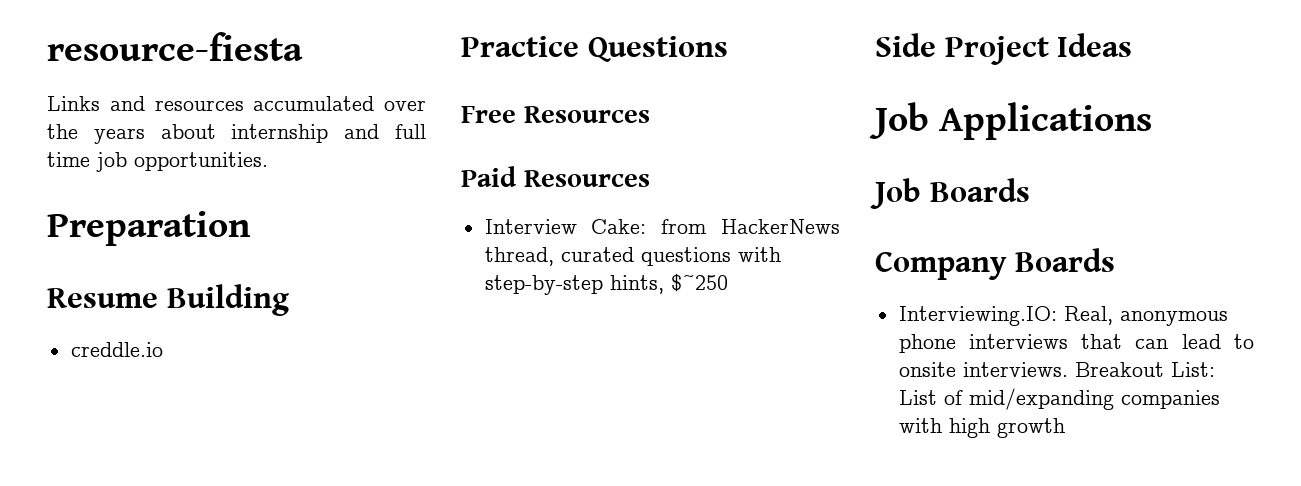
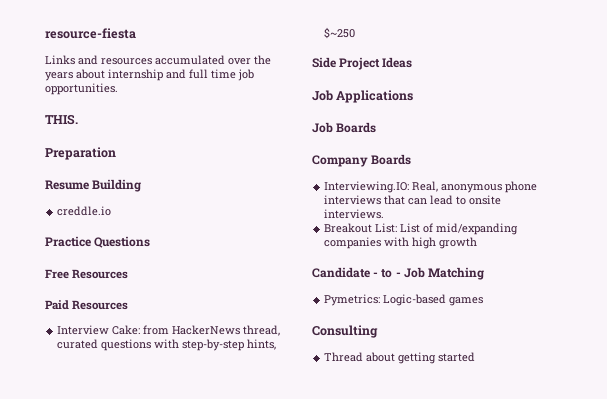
(268, 161) none -> [45,114,78,125] // THIS.
(1068, 369) none -> (385, 214) //
(1065, 428) none -> [312,267,485,280] [324,294,484,306] [312,325,378,338] [324,352,476,364] // Candidate - to - Job Matching // Pymetrics: Logic-based games // Consulting // Thread about getting started

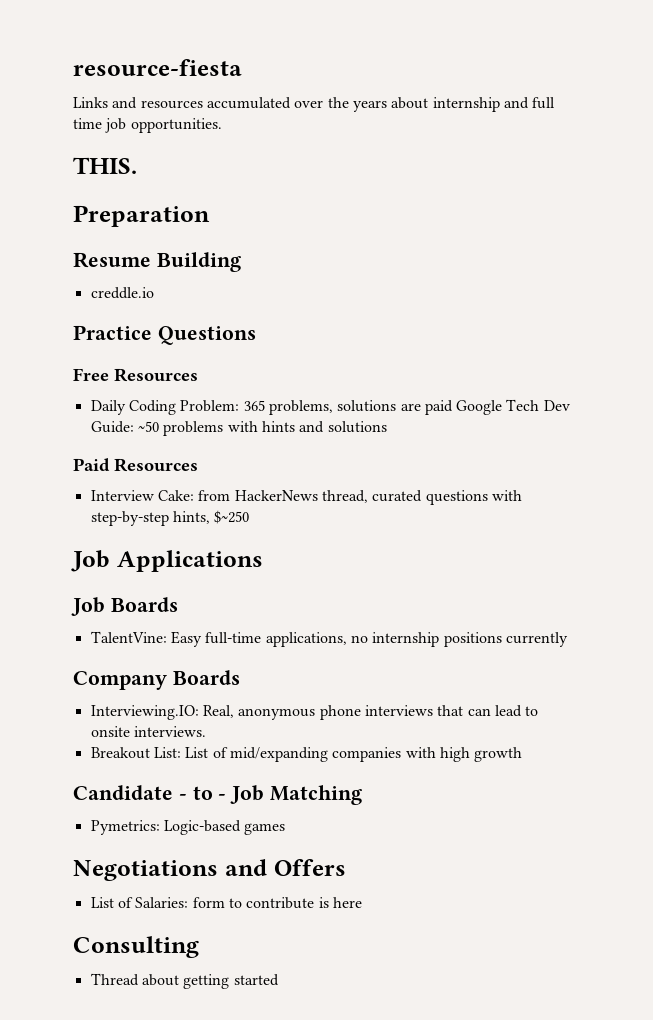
(129, 274) none -> [90,399,570,415] [90,421,387,436] // Daily Coding Problem: 365 problems, solutions are paid Google Tech Dev Guide: ~50 problems with hints and solutions
[312,57,413,70] // Side Project Ideas -> (250, 517) none
(377, 127) none -> [90,631,568,647] // TalentVine: Easy full-time applications, no internship positions currently
(484, 301) none -> [73,859,346,881] [90,897,362,909] // Negotiations and Offers // List of Salaries: form to contribute is here

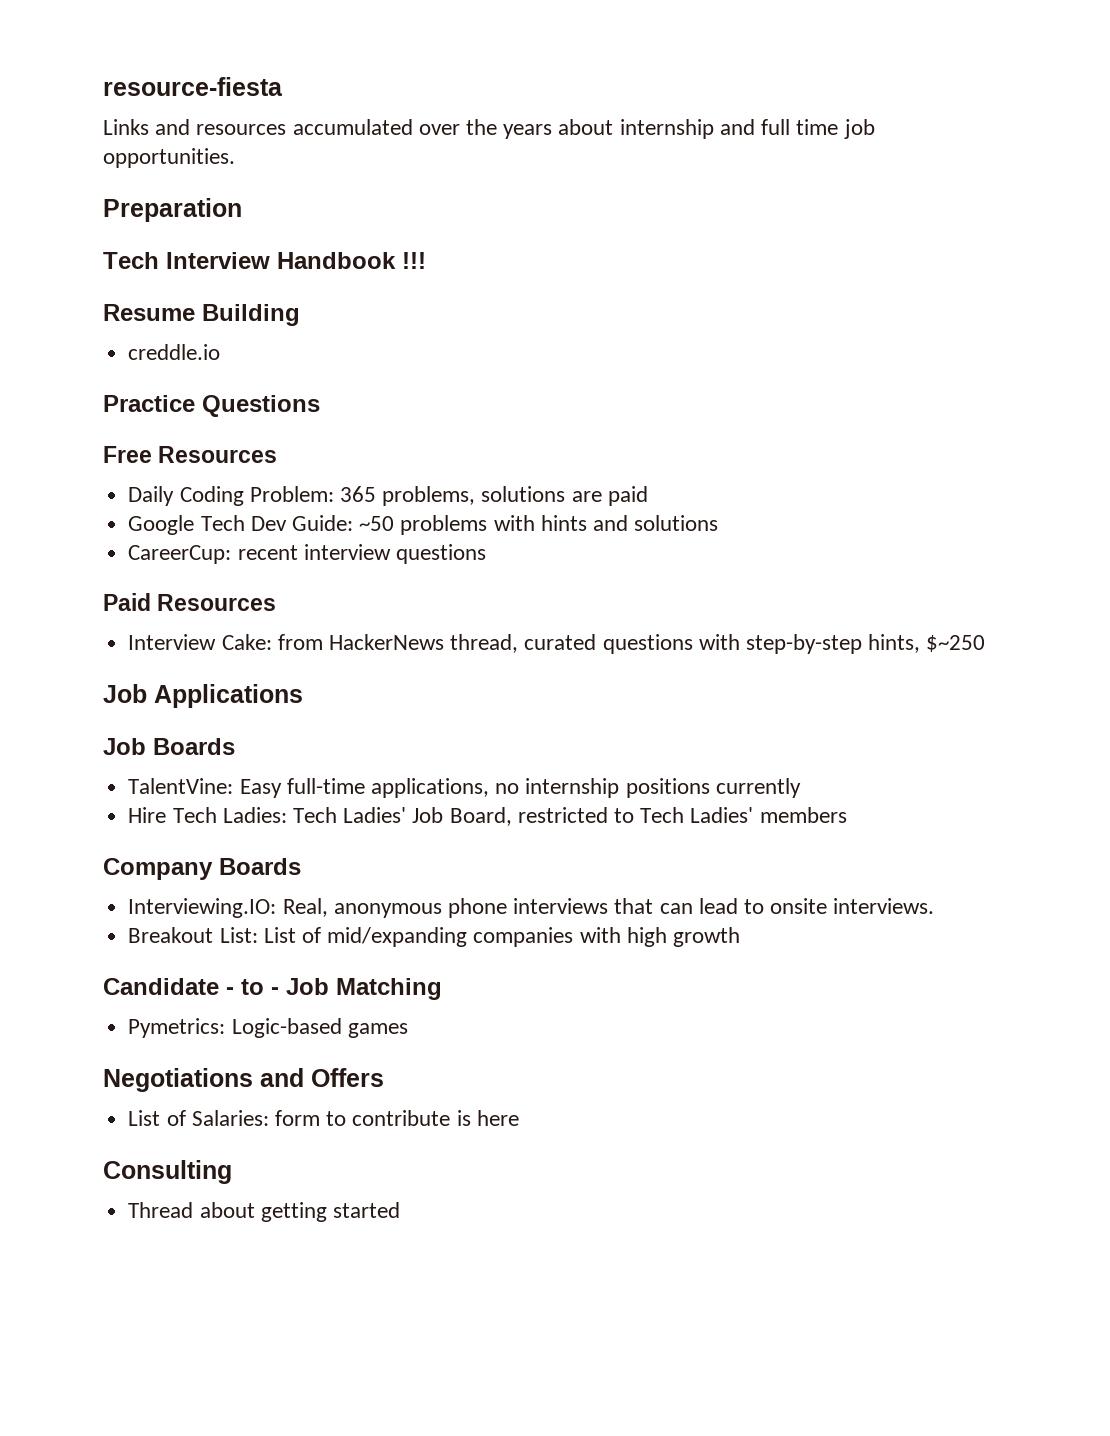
[73,157,137,174] [73,205,210,227] THIS. // Preparation -> [103,198,242,222] [103,252,426,269] Preparation // Tech Interview Handbook !!!
(453, 407) none -> (648, 496) //
(387, 427) none -> [128,544,486,564] // CareerCup: recent interview questions
(568, 639) none -> [128,807,847,826] // Hire Tech Ladies: Tech Ladies' Job Board, restricted to Tech Ladies' members

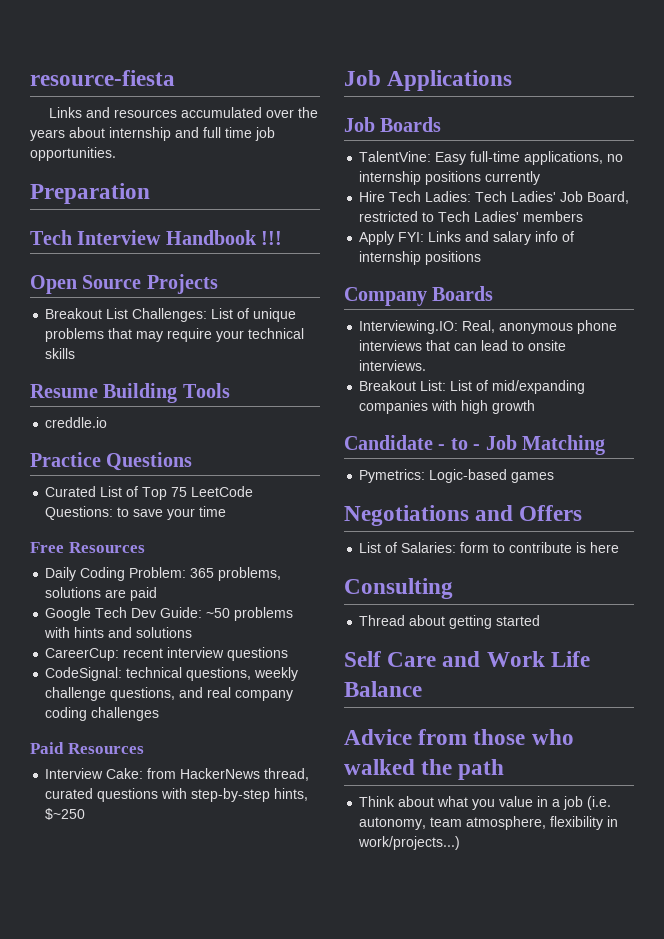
(426, 260) none -> [30,274,218,294] [45,308,297,322] [45,328,305,342] [45,348,76,359] // Open Source Projects // Breakout List Challenges: List of unique problems that may require your technical skills
(300, 315) none -> [182,383,230,398] Tools
(320, 406) none -> [45,486,254,500] [45,506,227,520] // Curated List of Top 75 LeetCode Questions: to save your time
(486, 554) none -> [45,667,299,681] [45,687,294,701] [45,707,160,721] // CodeSignal: technical questions, weekly challenge questions, and real company coding challenges
(847, 815) none -> [359,231,575,245] [359,251,482,265] // Apply FYI: Links and salary info of internship positions
(400, 1210) none -> [344,651,590,667] [344,681,422,697] [344,729,574,745] [344,759,505,780] [359,796,612,810] [359,816,619,830] [358,836,461,850] // Self Care and Work Life Balance // Advice from those who walked the path // Think about what you value in a job (i.e. autonomy, team atmosphere, flexibility in work/projects...)

